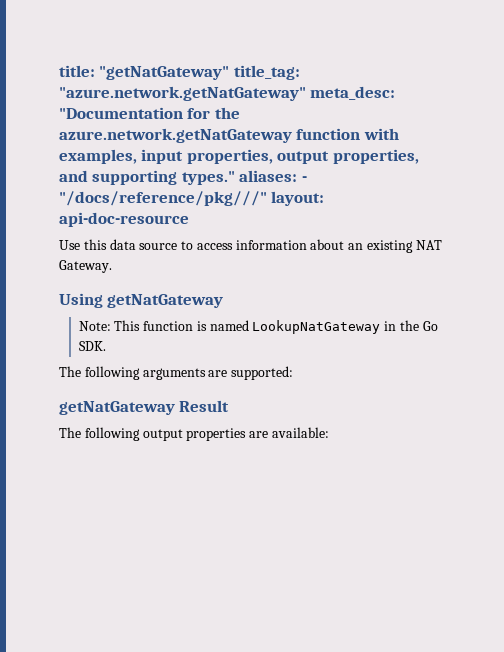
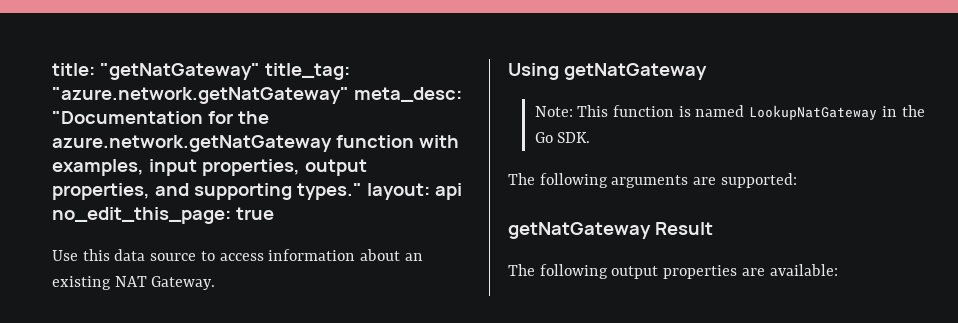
[239,170,307,182] [59,191,325,206] [59,212,189,227] aliases: - "/docs/reference/pkg///" layout: api-doc-resource -> [366,183,462,200] [52,207,274,224] layout: api no_edit_this_page: true

